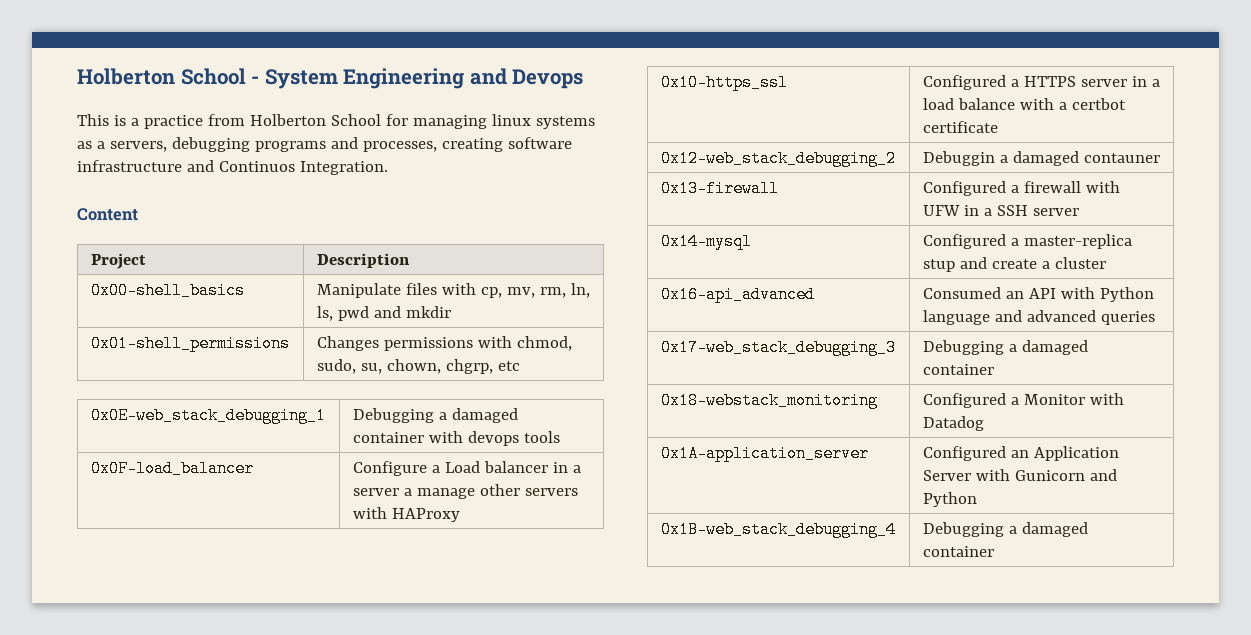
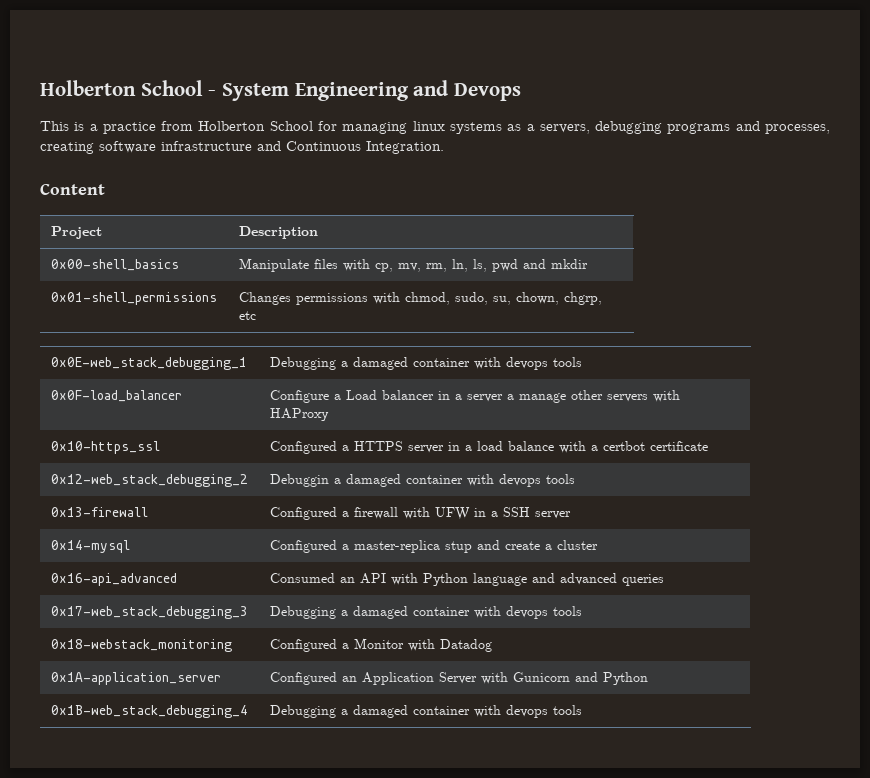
[218,161,295,172] Continuos -> [286,141,361,151] Continuous
[1083,153,1160,163] contauner -> [405,474,575,487] container with devops tools
(994, 369) none -> [473,606,582,619] with devops tools
(994, 551) none -> [473,705,582,718] with devops tools

